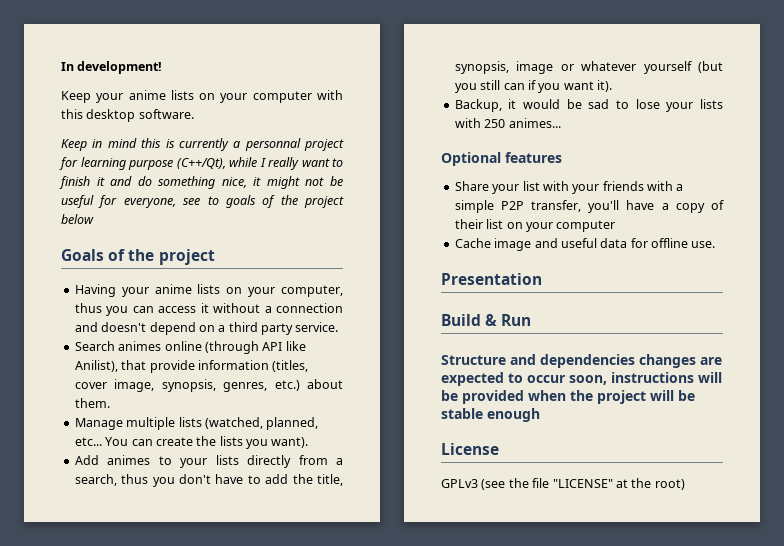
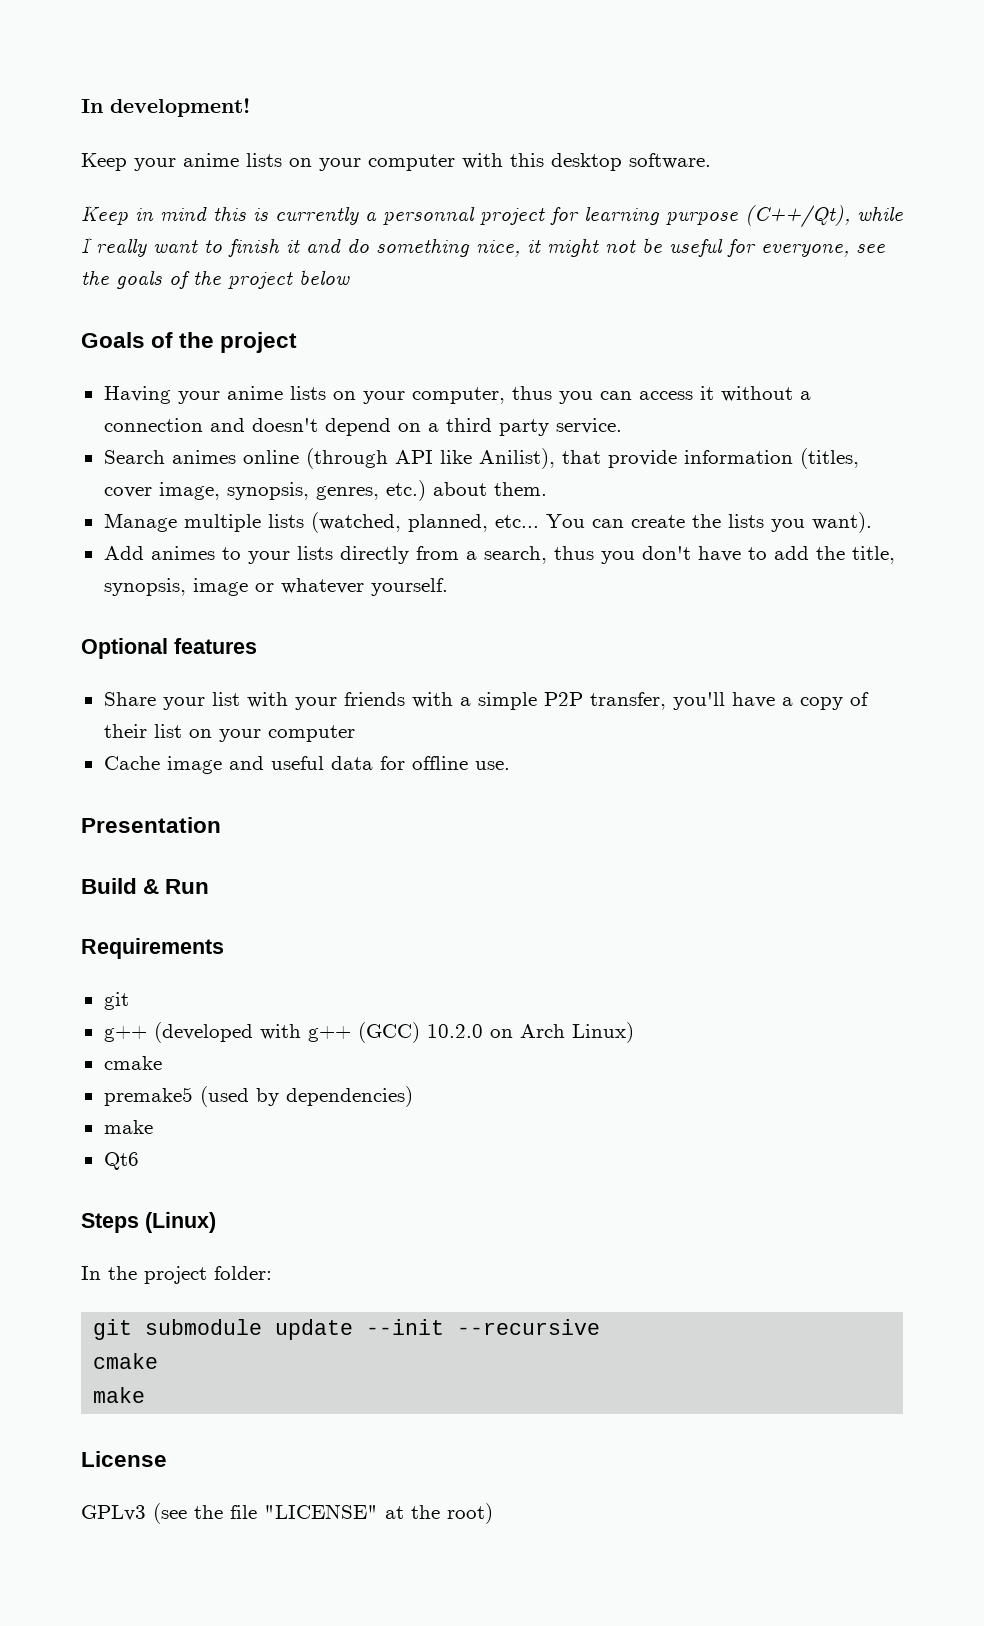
[207,196,219,205] to -> [81,270,109,285] the
[643,61,723,74] [454,80,612,93] [454,99,723,112] [454,118,561,128] yourself (but you still can if you want it). // Backup, it would be sad to lose your lists with 250 animes... -> [370,578,448,596] yourself.
[441,354,722,368] [441,372,722,386] [441,390,695,404] [441,408,540,422] Structure and dependencies changes are expected to occur soon, instructions will be provided when the project will be stable enough -> [81,938,224,959] [103,992,129,1010] [103,1022,634,1043] [103,1056,162,1070] [103,1086,413,1107] [103,1120,153,1134] [103,1152,139,1170] [81,1212,216,1233] [81,1266,272,1284] [93,1319,601,1340] [93,1353,159,1369] [93,1387,146,1403] Requirements // git // g++ (developed with g++ (GCC) 10.2.0 on Arch Linux) // cmake // premake5 (used by dependencies) // make // Qt6 // Steps (Linux) // In the project folder: // git submodule update --init --recursive // cmake // make

